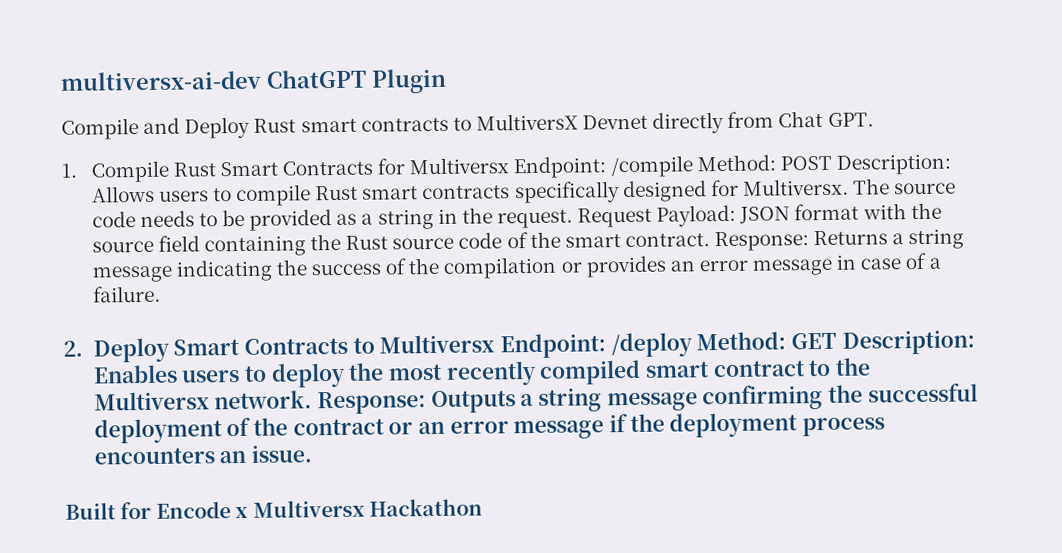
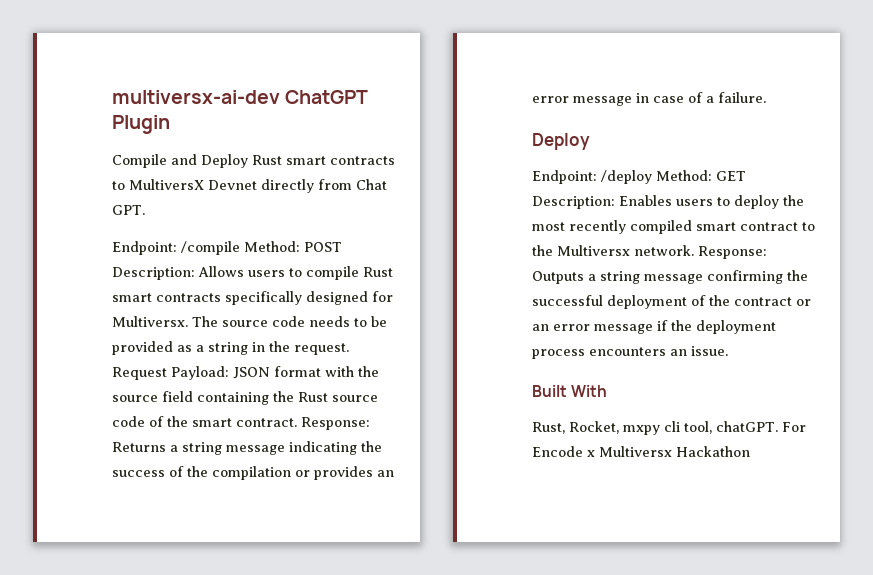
[61,157,510,183] 1. Compile Rust Smart Contracts for Multiversx -> (145, 210) none
[63,334,496,363] 2. Deploy Smart Contracts to Multiversx -> [532,133,590,150] Deploy //
[120,501,152,520] for -> [571,385,608,397] [532,421,806,435] With // Rust, Rocket, mxpy cli tool, chatGPT. For

